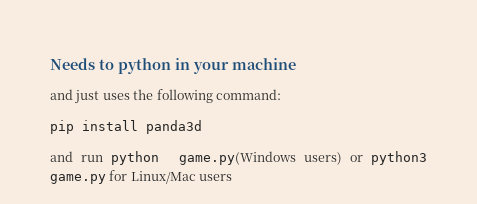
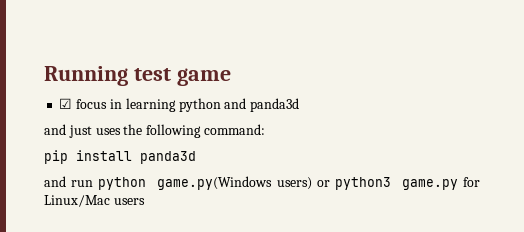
[50,58,296,74] Needs to python in your machine -> [44,66,231,86] [59,98,300,112] Running test game // ☑ focus in learning python and panda3d

